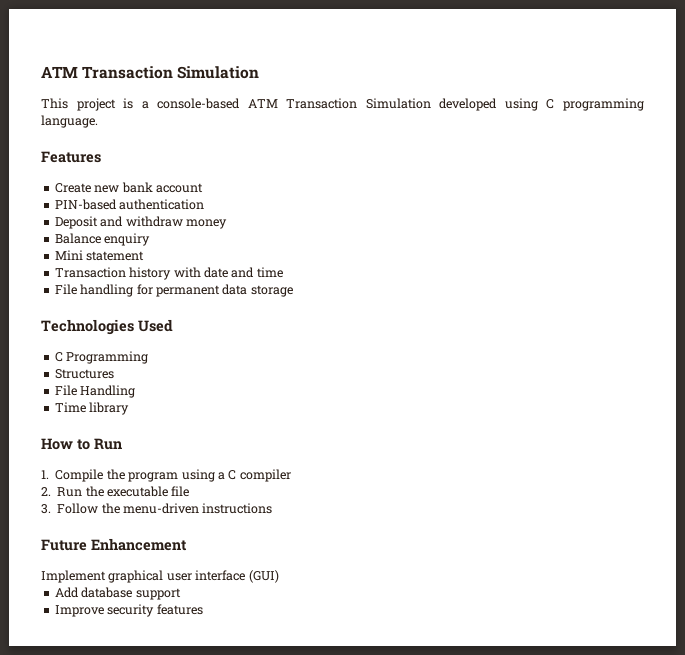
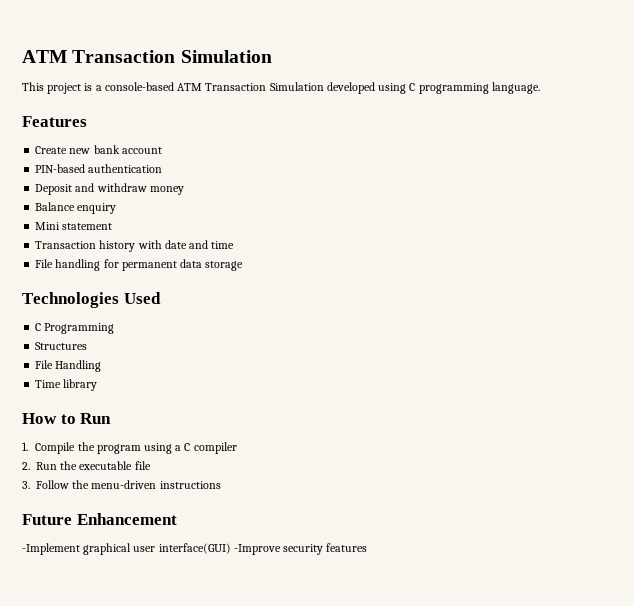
[41,570,106,583] Implement -> [22,543,80,555] -Implement
[195,570,279,583] [54,587,181,600] [54,605,104,617] interface (GUI) // Add database support // Improve -> [158,543,281,555] interface(GUI) -Improve

